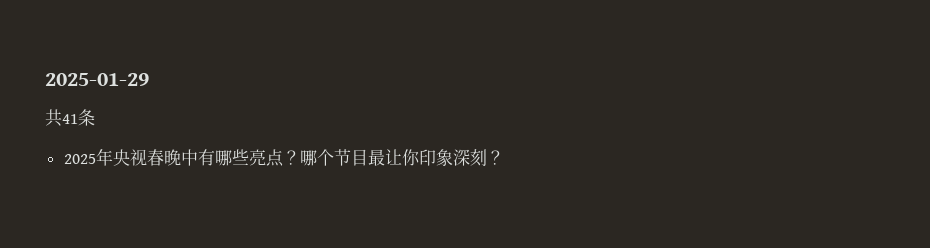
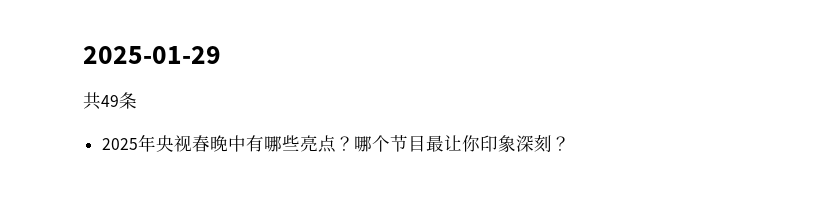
[62,114,78,124] 41 -> [101,95,119,107] 49

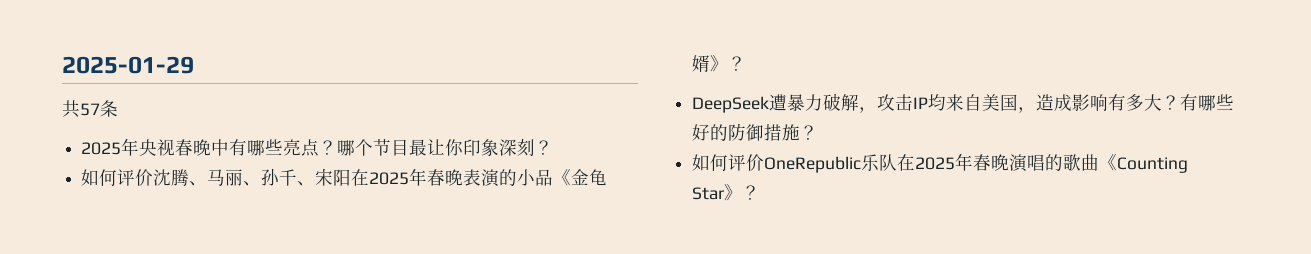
[101,95,119,107] 49 -> [80,103,100,116] 57
(571, 143) none -> [81,168,608,187] [692,55,747,72] [692,93,1235,113] [692,123,819,141] [692,153,1189,173] [692,184,761,201] // 如何评价沈腾、马丽、孙千、宋阳在2025年春晚表演的小品《金龟婿》？ // DeepSeek遭暴力破解，攻击IP均来自美国，造成影响有多大？有哪些好的防御措施？ // 如何评价OneRepublic乐队在2025年春晚演唱的歌曲《Counting Star》？

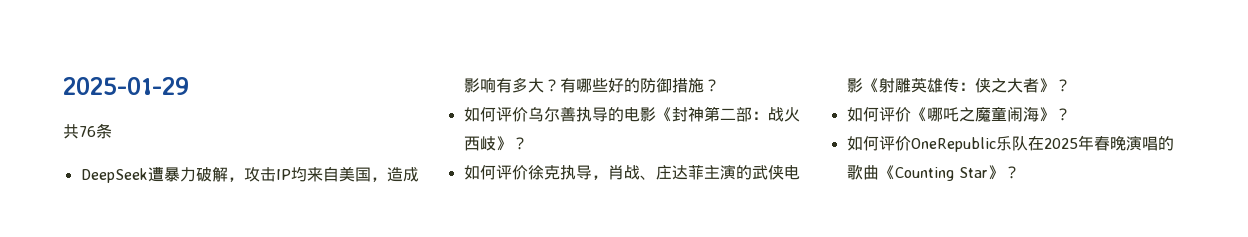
[80,103,100,116] 57 -> [79,126,96,137] 76
[81,138,554,157] [81,168,608,187] [692,55,747,72] // 2025年央视春晚中有哪些亮点？哪个节目最让你印象深刻？ // 如何评价沈腾、马丽、孙千、宋阳在2025年春晚表演的小品《金龟婿》？ -> (112, 131) none
(819, 132) none -> [463,106,800,122] [463,136,528,151] [463,165,800,180] [846,78,1071,93] [846,106,1071,122] // 如何评价乌尔善执导的电影《封神第二部：战火西岐》？ // 如何评价徐克执导，肖战、庄达菲主演的武侠电影《射雕英雄传：侠之大者》？ // 如何评价《哪吒之魔童闹海》？

